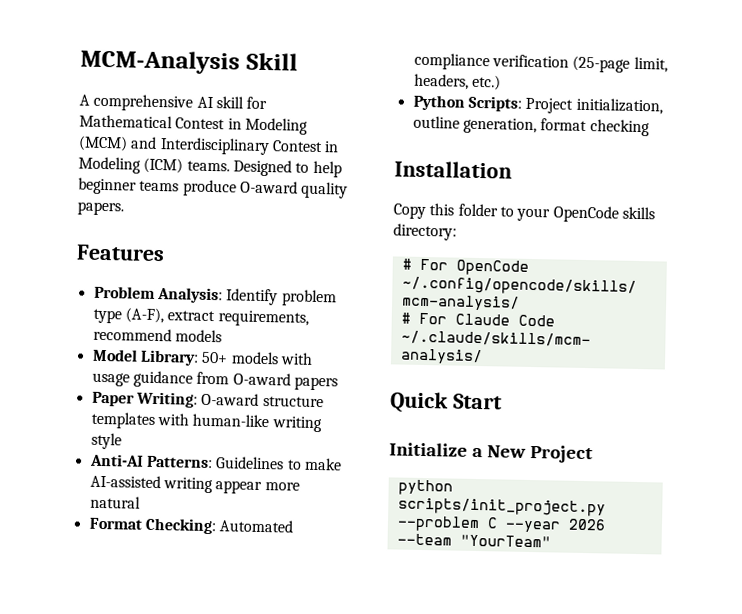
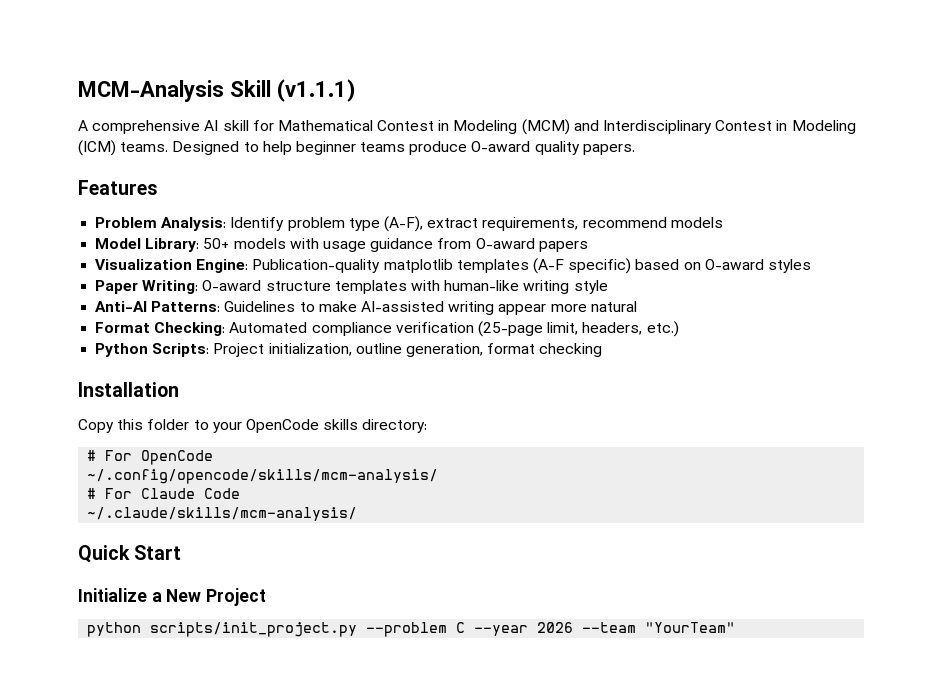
(298, 61) none -> [277,79,356,102] (v1.1.1)
(338, 383) none -> [95,258,811,274] // Visualization Engine: Publication-quality matplotlib templates (A-F specific) based on O-award styles

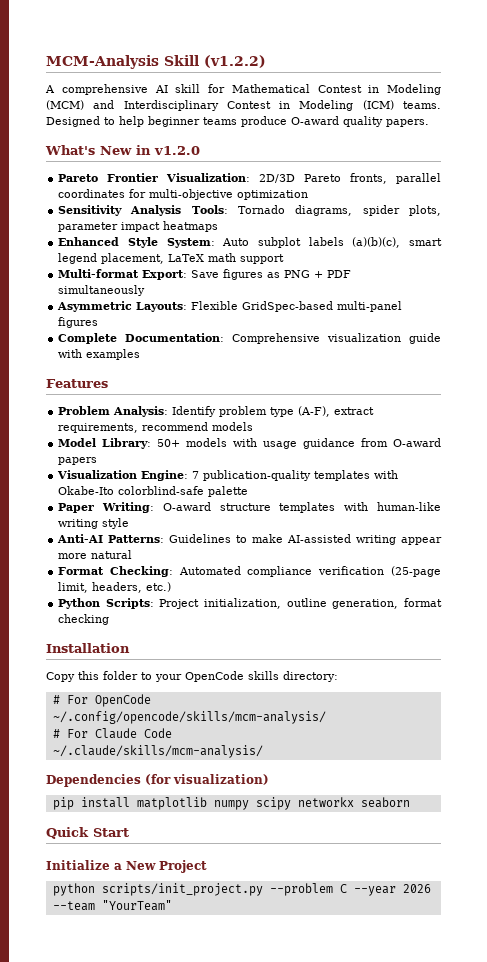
[277,79,356,102] (v1.1.1) -> [204,55,266,68] (v1.2.2)
(635, 149) none -> [45,145,200,155] [58,173,441,184] [58,189,309,200] [58,205,441,216] [58,221,219,232] [58,237,442,248] [58,253,285,264] [58,269,352,280] [58,285,146,296] [57,301,403,312] [58,317,99,328] [58,333,441,344] [58,349,141,360] // What's New in v1.2.0 // Pareto Frontier Visualization: 2D/3D Pareto fronts, parallel coordinates for multi-objective optimization // Sensitivity Analysis Tools: Tornado diagrams, spider plots, parameter impact heatmaps // Enhanced Style System: Auto subplot labels (a)(b)(c), smart legend placement, LaTeX math support // Multi-format Export: Save figures as PNG + PDF simultaneously // Asymmetric Layouts: Flexible GridSpec-based multi-panel figures // Complete Documentation: Comprehensive visualization guide with examples
[252,258,811,274] Publication-quality matplotlib templates (A-F specific) based on O-award styles -> [192,470,399,481] [58,486,249,497] 7 publication-quality templates with Okabe-Ito colorblind-safe palette
(358, 514) none -> [46,774,269,787] [52,797,410,810] // Dependencies (for visualization) // pip install matplotlib numpy scipy networkx seaborn

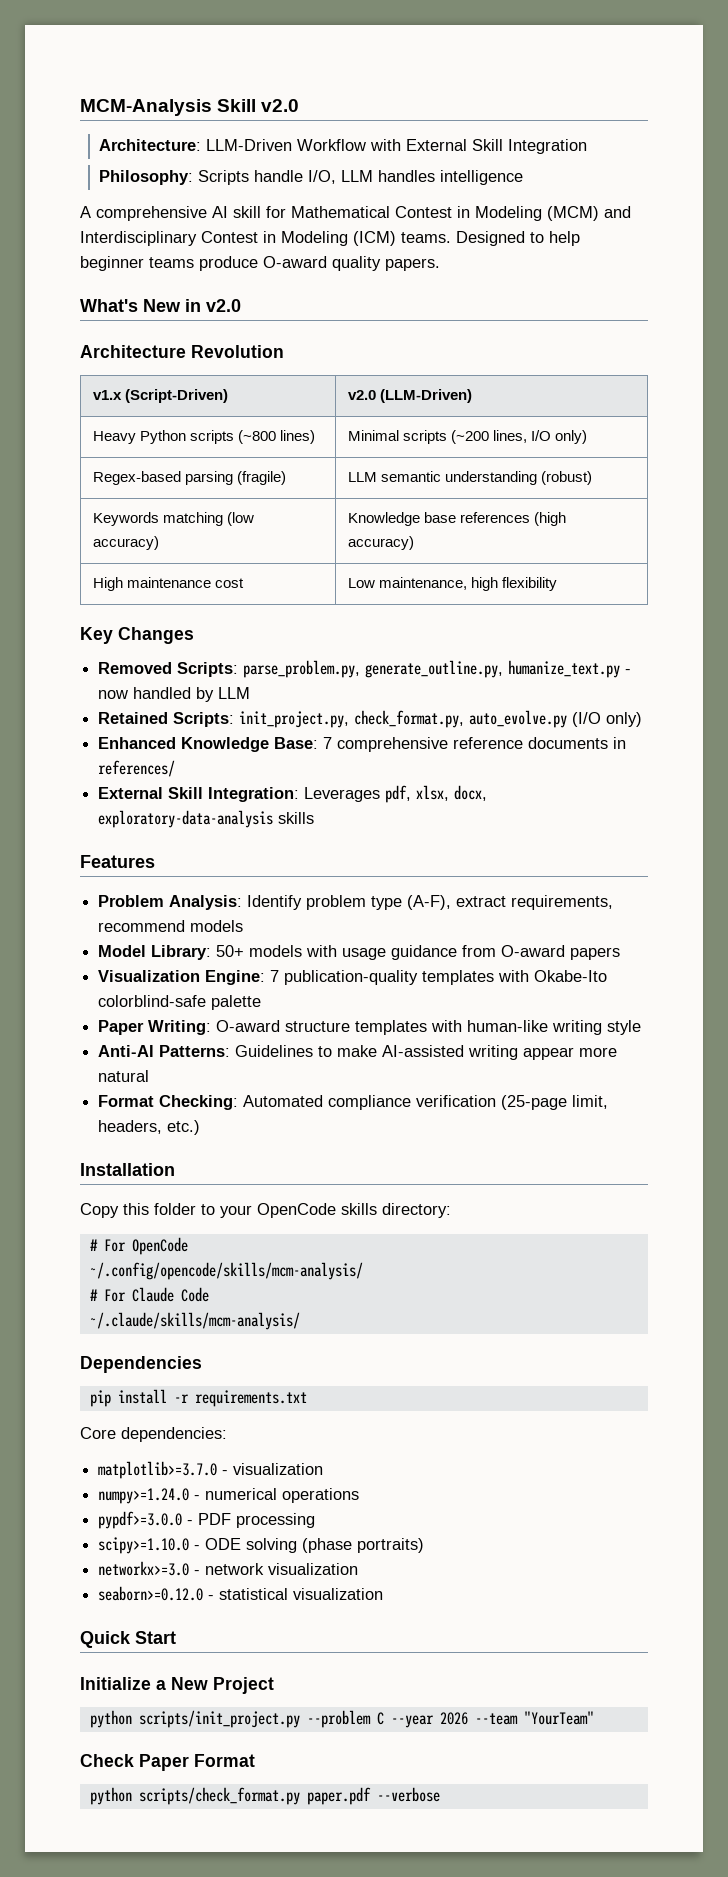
[204,55,266,68] (v1.2.2) -> [261,99,300,112] [99,139,588,154] [99,170,524,185] v2.0 // Architecture: LLM-Driven Workflow with External Skill Integration // Philosophy: Scripts handle I/O, LLM handles intelligence
[154,146,200,155] [58,173,441,184] [58,189,309,200] [58,205,441,216] [58,221,219,232] [58,237,442,248] [58,253,285,264] [58,269,352,280] [58,285,146,296] [57,301,403,312] [58,317,99,328] [58,333,441,344] [58,349,141,360] v1.2.0 // Pareto Frontier Visualization: 2D/3D Pareto fronts, parallel coordinates for multi-objective optimization // Sensitivity Analysis Tools: Tornado diagrams, spider plots, parameter impact heatmaps // Enhanced Style System: Auto subplot labels (a)(b)(c), smart legend placement, LaTeX math support // Multi-format Export: Save figures as PNG + PDF simultaneously // Asymmetric Layouts: Flexible GridSpec-based multi-panel figures // Complete Documentation: Comprehensive visualization guide with examples -> [206,299,241,312] [80,345,284,358] [92,389,229,403] [347,389,473,403] [92,430,316,444] [347,430,588,444] [92,471,287,485] [347,471,593,485] [92,512,255,526] [92,536,159,550] [347,512,567,526] [347,536,414,550] [92,577,245,591] [347,577,558,591] [80,627,194,644] [98,660,632,678] [98,687,251,702] [98,710,643,728] [98,737,627,752] [98,760,176,777] [98,785,488,803] [98,810,315,828] v2.0 // Architecture Revolution // v1.x (Script-Driven) | v2.0 (LLM-Driven) // Heavy Python scripts (~800 lines) | Minimal scripts (~200 lines, I/O only) // Regex-based parsing (fragile) | LLM semantic understanding (robust) // Keywords matching (low accuracy) | Knowledge base references (high accuracy) // High maintenance cost | Low maintenance, high flexibility // Key Changes // Removed Scripts: parse_problem.py, generate_outline.py, humanize_text.py - now handled by LLM // Retained Scripts: init_project.py, check_format.py, auto_evolve.py (I/O only) // Enhanced Knowledge Base: 7 comprehensive reference documents in references/ // External Skill Integration: Leverages pdf, xlsx, docx, exploratory-data-analysis skills
[58,598,442,609] [58,614,110,625] // Python Scripts: Project initialization, outline generation, format checking -> (201, 1127) none
[145,774,269,785] (for visualization) -> (202, 1364) none
[136,797,410,810] matplotlib numpy scipy networkx seaborn -> [173,1390,307,1407] [80,1427,227,1442] [98,1461,324,1479] [98,1488,360,1504] [98,1511,316,1529] [98,1537,425,1554] [98,1561,359,1576] [98,1586,384,1601] -r requirements.txt // Core dependencies: // matplotlib>=3.7.0 - visualization // numpy>=1.24.0 - numerical operations // pypdf>=3.0.0 - PDF processing // scipy>=1.10.0 - ODE solving (phase portraits) // networkx>=3.0 - network visualization // seaborn>=0.12.0 - statistical visualization
(172, 905) none -> [80,1754,255,1771] [89,1787,440,1805] // Check Paper Format // python scripts/check_format.py paper.pdf --verbose

